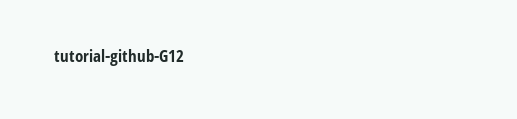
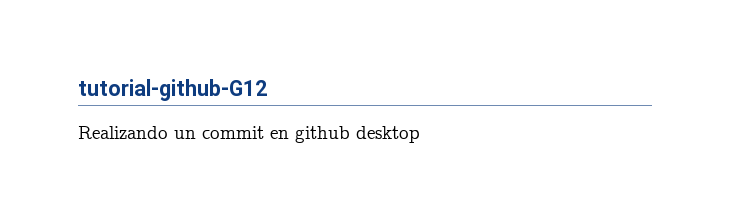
(184, 57) none -> [78,126,420,143] // Realizando un commit en github desktop

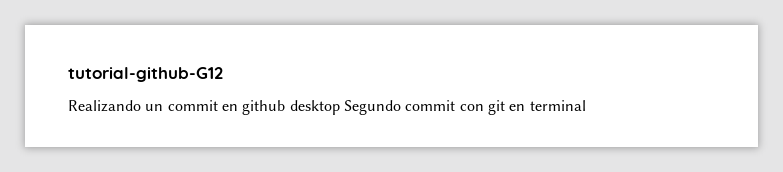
(420, 134) none -> [343,100,586,115] Segundo commit con git en terminal

